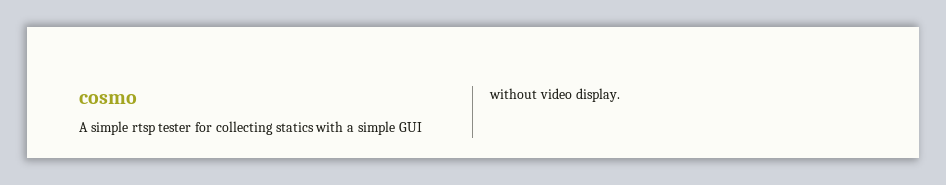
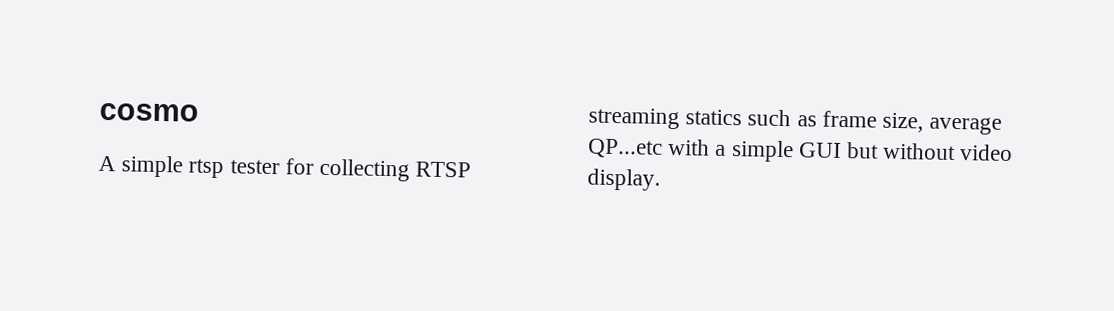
[275,122,314,132] statics -> [415,161,472,178] [588,107,1003,135] [587,138,663,159] RTSP streaming statics such as frame size, average QP...etc
(422, 127) none -> [846,142,880,159] but

